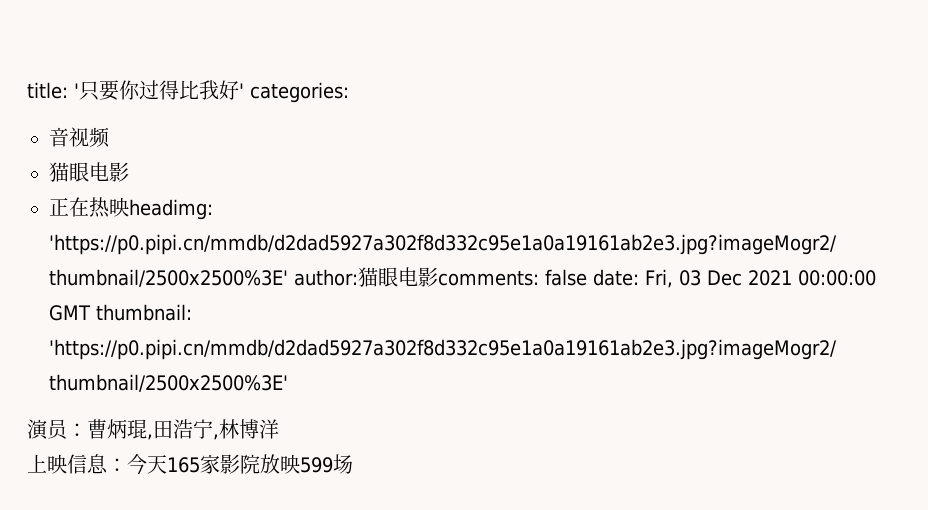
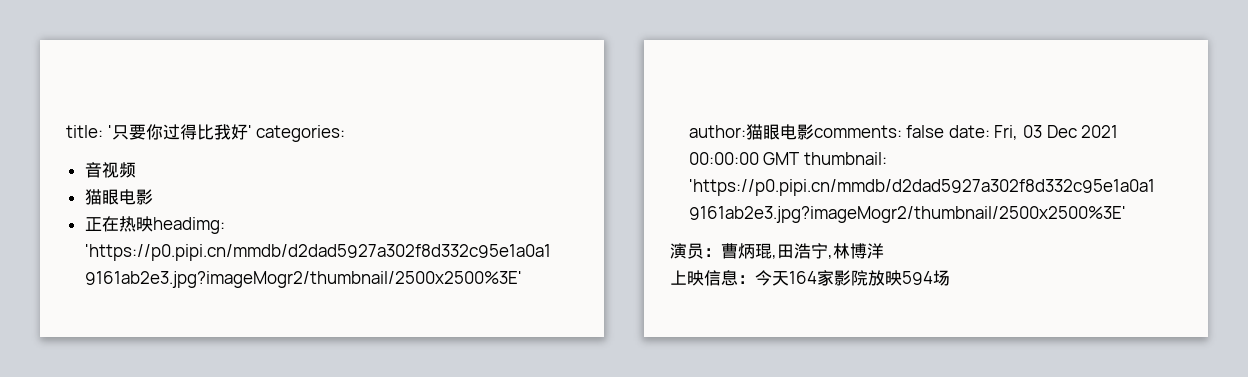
[167,457,200,473] 165 -> [789,271,817,284] 164
[300,457,333,473] 599 -> [902,271,933,285] 594

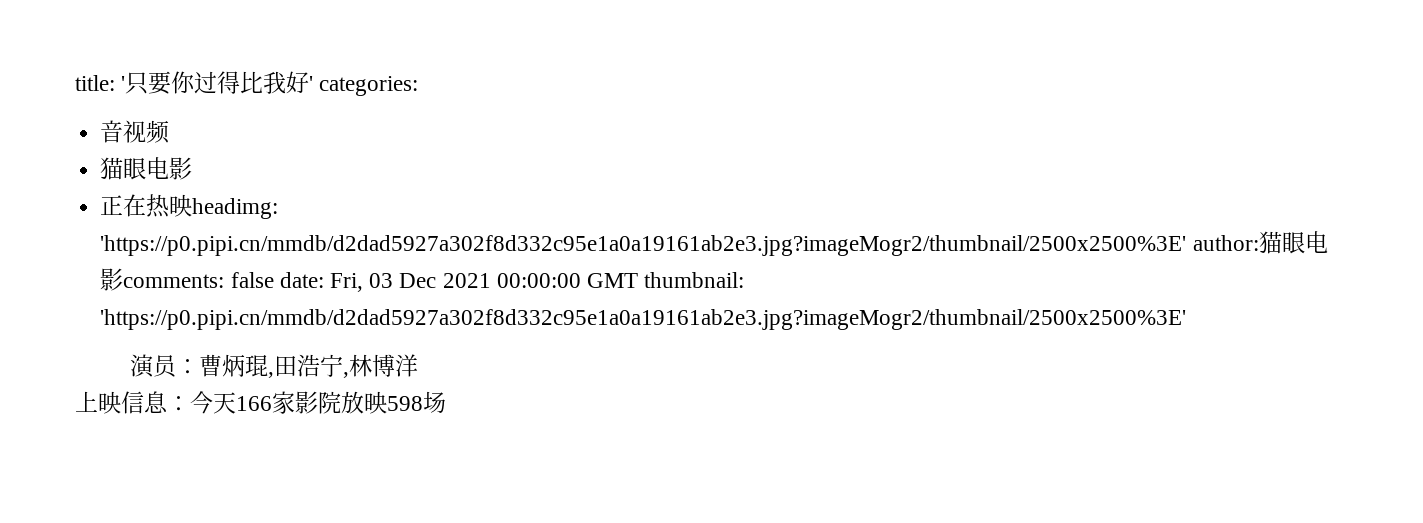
[789,271,817,284] 164 -> [236,396,272,411] 166
[902,271,933,285] 594 -> [387,396,423,411] 598

